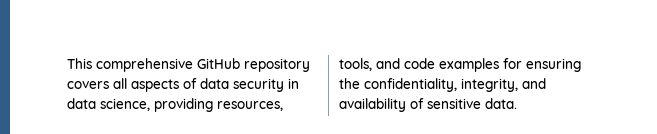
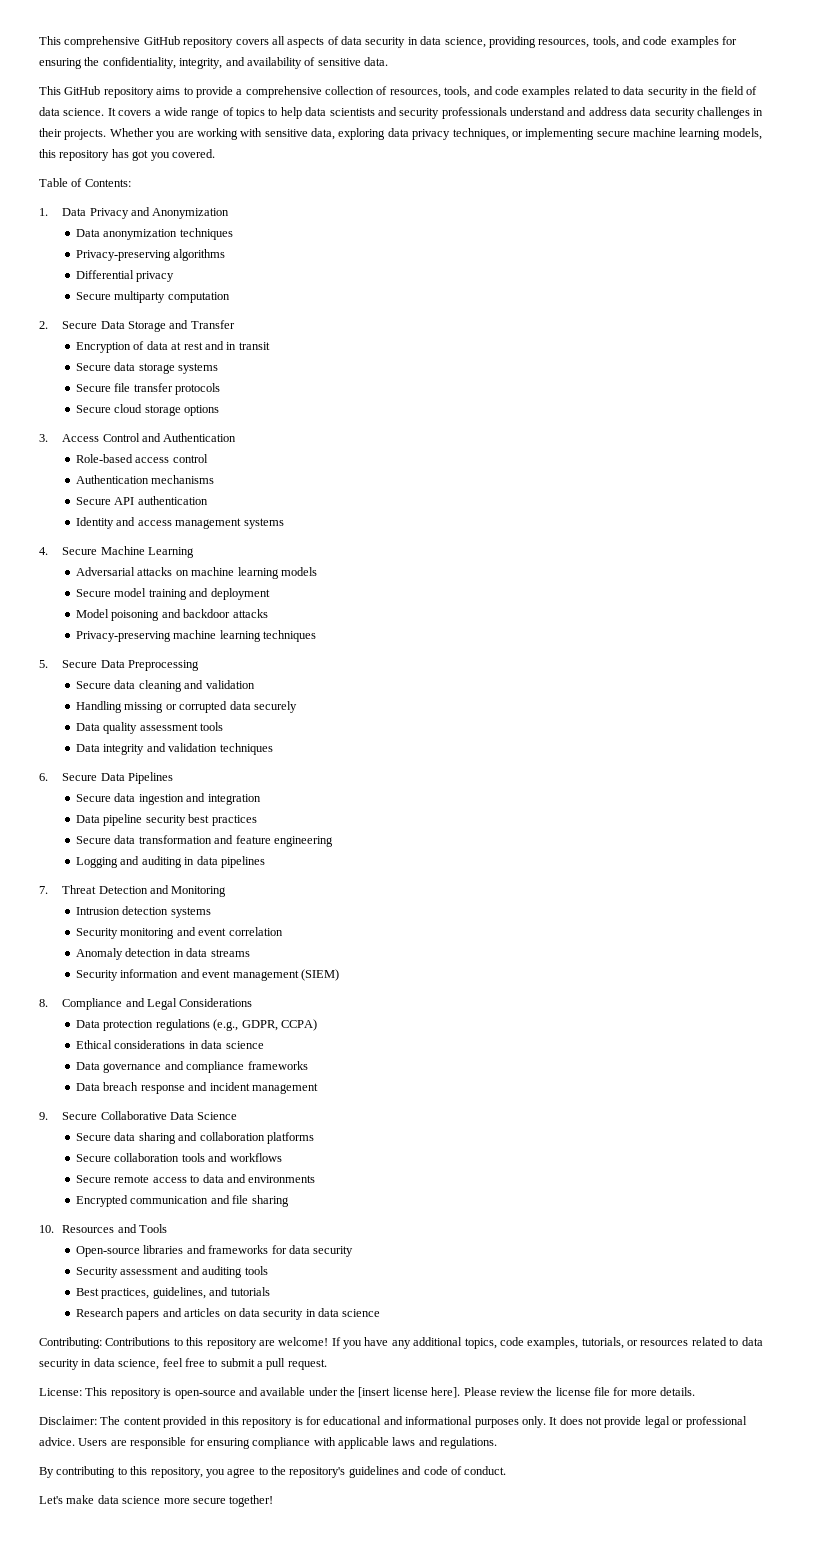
(517, 103) none -> [39,86,758,98] [39,107,764,119] [39,128,762,140] [39,149,215,161] [39,178,131,187] [39,207,230,219] [75,228,233,240] [75,249,226,261] [75,270,175,282] [75,291,230,303] [39,320,235,332] [75,341,270,353] [75,362,219,374] [75,383,221,395] [75,404,220,416] [39,433,237,442] [75,454,208,463] [75,475,215,484] [75,496,208,505] [75,517,284,529] [39,546,194,558] [75,567,317,579] [75,588,270,600] [75,609,268,621] [75,630,317,642] [39,660,199,671] [75,680,255,692] [75,701,297,713] [75,722,224,734] [75,743,273,755] [39,772,173,784] [75,793,261,805] [75,814,257,826] [75,835,333,847] [75,856,265,868] [39,885,227,897] [75,906,211,918] [75,927,283,939] [75,948,250,960] [75,969,339,981] [39,998,253,1010] [75,1019,317,1031] [75,1040,264,1049] [75,1061,308,1073] [75,1082,318,1094] [39,1111,238,1120] [75,1132,314,1144] [75,1153,282,1162] [75,1174,316,1183] [75,1195,289,1207] [39,1224,167,1233] [75,1245,354,1257] [75,1266,268,1278] [75,1287,270,1299] [75,1308,381,1320] [39,1337,763,1349] [39,1358,327,1370] [39,1387,696,1399] [39,1416,747,1428] [39,1437,498,1449] [39,1466,507,1478] [39,1495,274,1507] // This GitHub repository aims to provide a comprehensive collection of resources, tools, and code examples related to data security in the field of data science. It covers a wide range of topics to help data scientists and security professionals understand and address data security challenges in their projects. Whether you are working with sensitive data, exploring data privacy techniques, or implementing secure machine learning models, this repository has got you covered. // Table of Contents: // 1. Data Privacy and Anonymization // Data anonymization techniques // Privacy-preserving algorithms // Differential privacy // Secure multiparty computation // 2. Secure Data Storage and Transfer // Encryption of data at rest and in transit // Secure data storage systems // Secure file transfer protocols // Secure cloud storage options // 3. Access Control and Authentication // Role-based access control // Authentication mechanisms // Secure API authentication // Identity and access management systems // 4. Secure Machine Learning // Adversarial attacks on machine learning models // Secure model training and deployment // Model poisoning and backdoor attacks // Privacy-preserving machine learning techniques // 5. Secure Data Preprocessing // Secure data cleaning and validation // Handling missing or corrupted data securely // Data quality assessment tools // Data integrity and validation techniques // 6. Secure Data Pipelines // Secure data ingestion and integration // Data pipeline security best practices // Secure data transformation and feature engineering // Logging and auditing in data pipelines // 7. Threat Detection and Monitoring // Intrusion detection systems // Security monitoring and event correlation // Anomaly detection in data streams // Security information and event management (SIEM) // 8. Compliance and Legal Considerations // Data protection regulations (e.g., GDPR, CCPA) // Ethical considerations in data science // Data governance and compliance frameworks // Data breach response and incident management // 9. Secure Collaborative Data Science // Secure data sharing and collaboration platforms // Secure collaboration tools and workflows // Secure remote access to data and environments // Encrypted communication and file sharing // 10. Resources and Tools // Open-source libraries and frameworks for data security // Security assessment and auditing tools // Best practices, guidelines, and tutorials // Research papers and articles on data security in data science // Contributing: Contributions to this repository are welcome! If you have any additional topics, code examples, tutorials, or resources related to data security in data science, feel free to submit a pull request. // License: This repository is open-source and available under the [insert license here]. Please review the license file for more details. // Disclaimer: The content provided in this repository is for educational and informational purposes only. It does not provide legal or professional advice. Users are responsible for ensuring compliance with applicable laws and regulations. // By contributing to this repository, you agree to the repository's guidelines and code of conduct. // Let's make data science more secure together!

